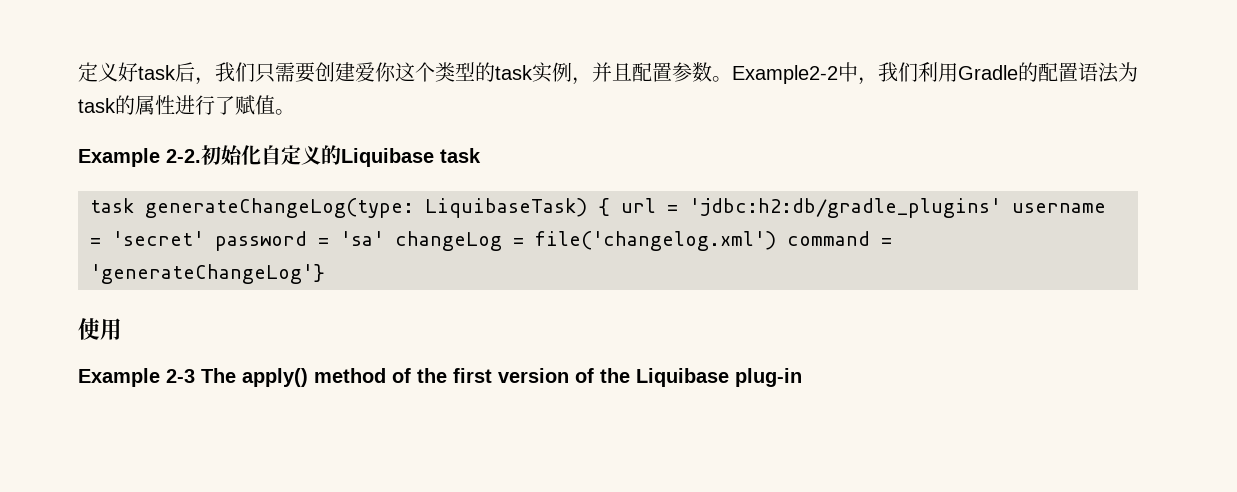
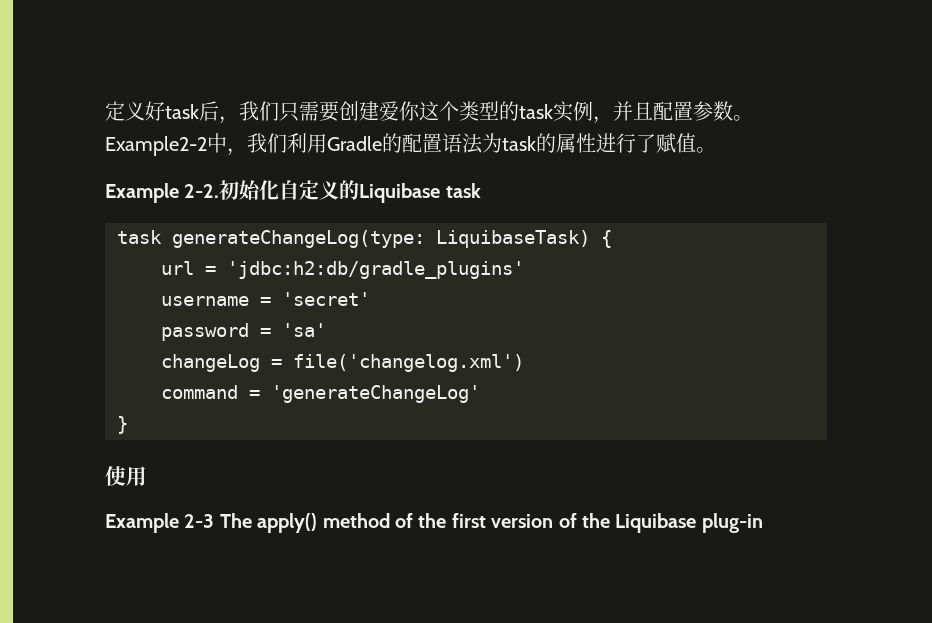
(610, 207) none -> (612, 239) //
(1001, 208) none -> (524, 270) //
(204, 238) none -> (370, 299) //
(384, 238) none -> (326, 330) //
(776, 241) none -> (524, 363) //
[90,264,325,284] 'generateChangeLog'} -> [271,385,480,403] [117,416,128,434] 'generateChangeLog' // }

